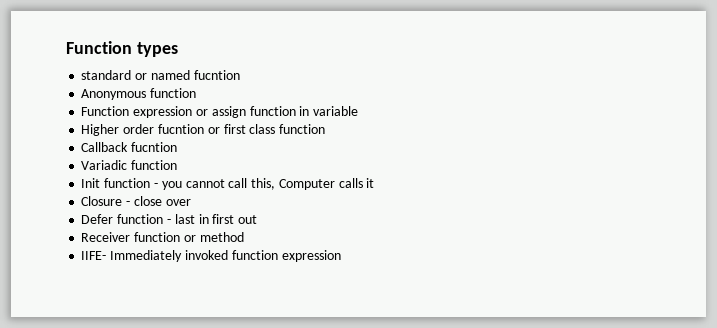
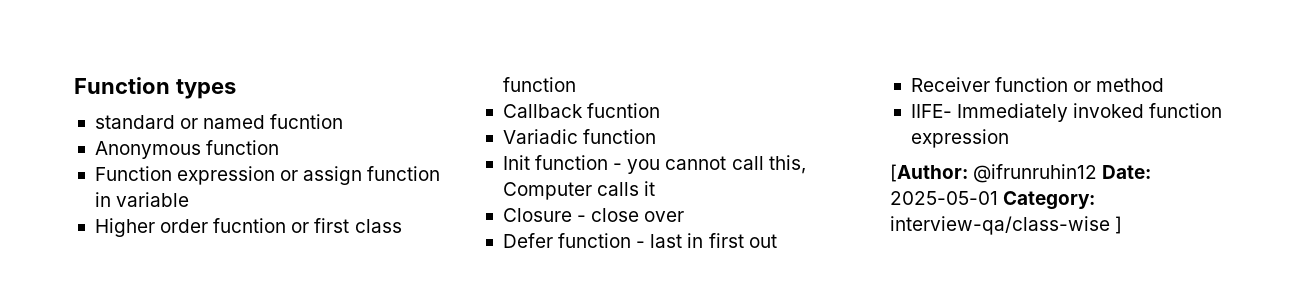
(341, 256) none -> [890,164,1152,183] [890,191,1096,210] [890,216,1123,235] // [Author: @ifrunruhin12 Date: 2025-05-01 Category: interview-qa/class-wise ]

